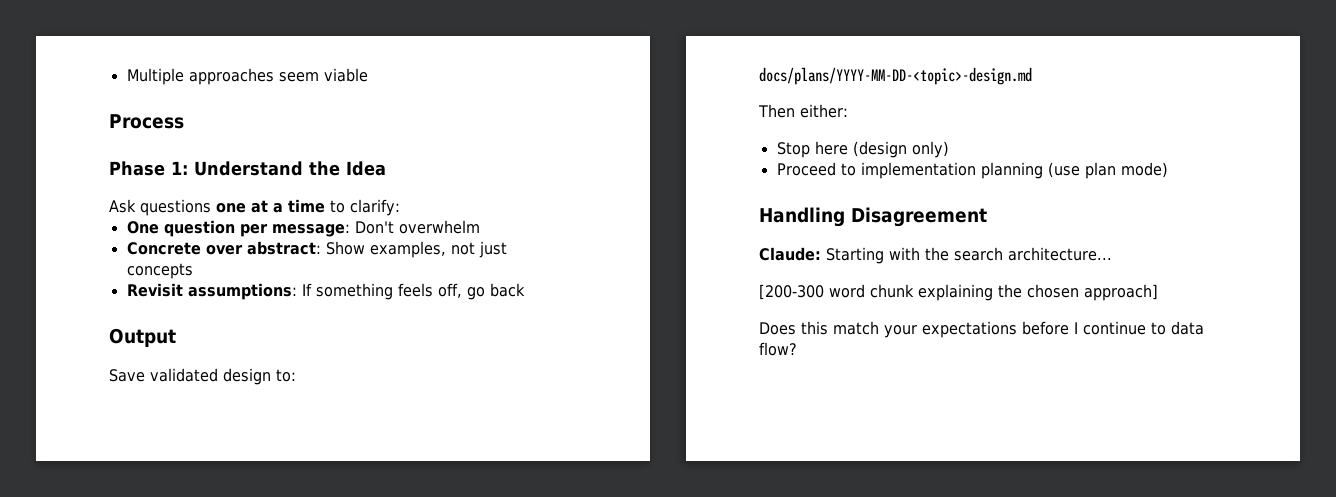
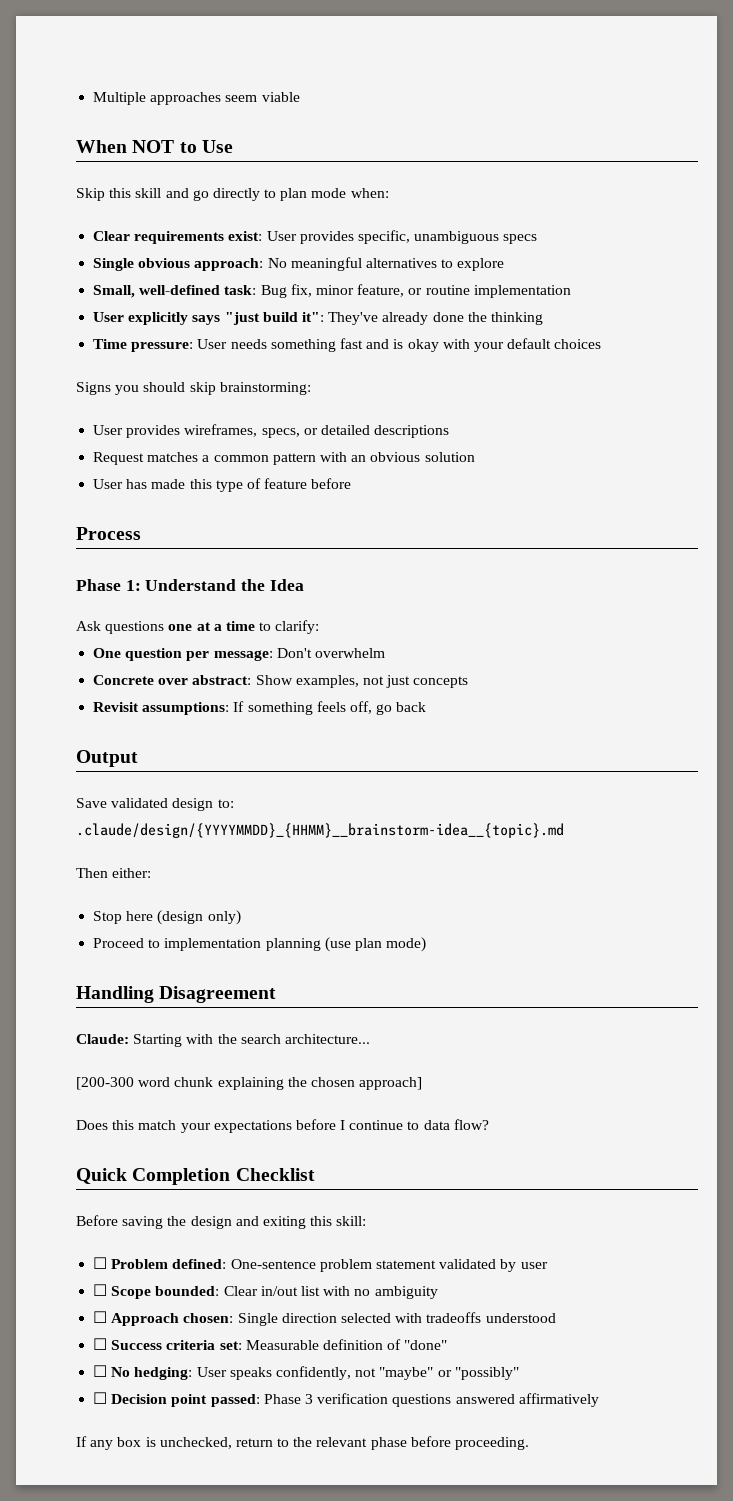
(368, 75) none -> [76,140,233,153] [76,188,389,201] [93,230,538,244] [93,257,505,271] [93,284,571,298] [93,312,543,325] [93,338,602,352] [76,382,311,395] [93,424,450,438] [93,452,475,465] [93,478,352,492] // When NOT to Use // Skip this skill and go directly to plan mode when: // Clear requirements exist: User provides specific, unambiguous specs // Single obvious approach: No meaningful alternatives to explore // Small, well-defined task: Bug fix, minor feature, or routine implementation // User explicitly says "just build it": They've already done the thinking // Time pressure: User needs something fast and is okay with your default choices // Signs you should skip brainstorming: // User provides wireframes, specs, or detailed descriptions // Request matches a common pattern with an obvious solution // User has made this type of feature before
[759,67,1032,85] docs/plans/YYYY-MM-DD-<topic>-design.md -> [76,823,564,838] .claude/design/{YYYYMMDD}_{HHMM}__brainstorm-idea__{topic}.md
(797, 349) none -> [76,1168,315,1185] [76,1215,367,1229] [93,1257,548,1272] [93,1284,438,1299] [93,1311,556,1326] [93,1338,448,1350] [93,1365,519,1380] [93,1392,599,1407] [76,1436,530,1450] // Quick Completion Checklist // Before saving the design and exiting this skill: // ☐ Problem defined: One-sentence problem statement validated by user // ☐ Scope bounded: Clear in/out list with no ambiguity // ☐ Approach chosen: Single direction selected with tradeoffs understood // ☐ Success criteria set: Measurable definition of "done" // ☐ No hedging: User speaks confidently, not "maybe" or "possibly" // ☐ Decision point passed: Phase 3 verification questions answered affirmatively // If any box is unchecked, return to the relevant phase before proceeding.

